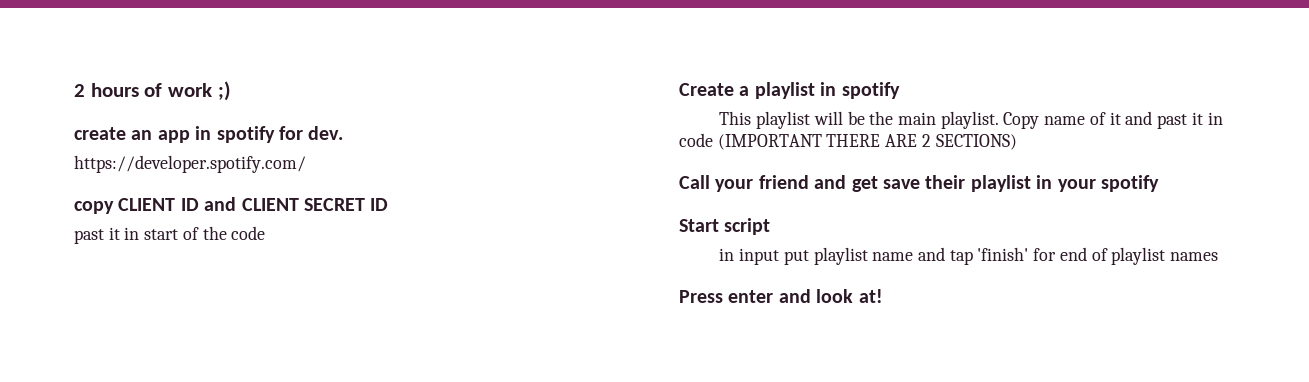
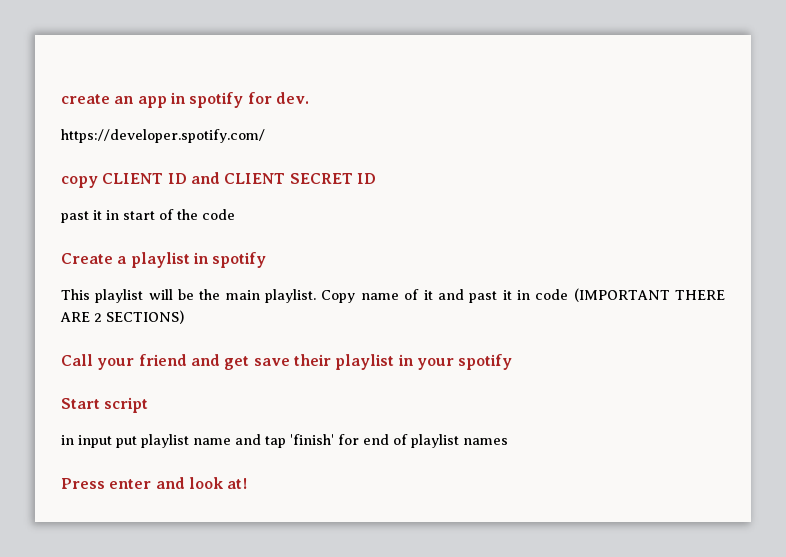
[74,81,231,101] 2 hours of work ;) // -> (61, 99) none

